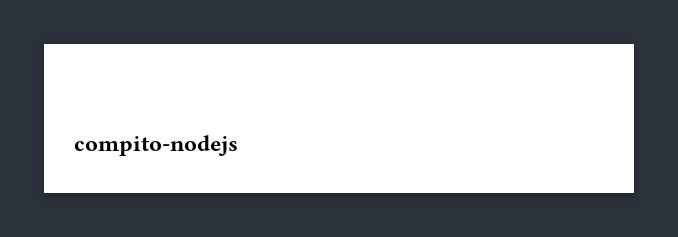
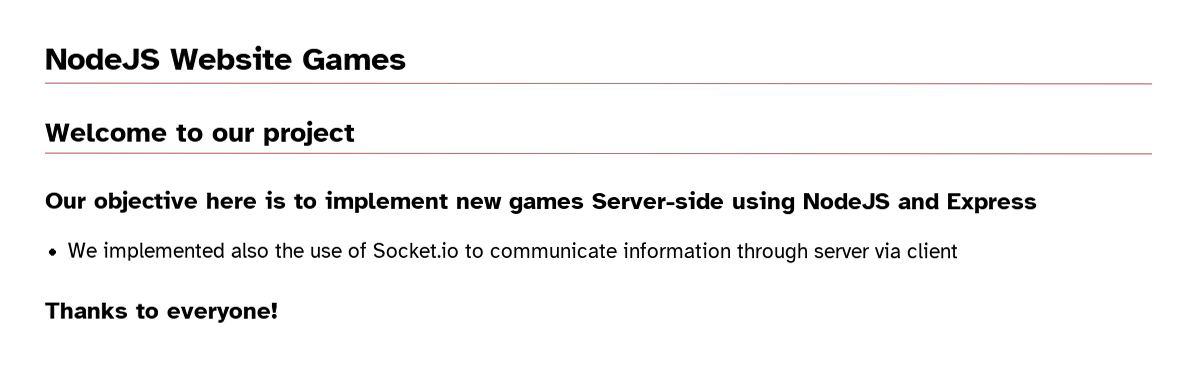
[74,135,238,156] compito-nodejs -> [45,45,407,70] [45,120,356,146] [44,190,1037,215] [66,241,958,264] [44,302,278,323] NodeJS Website Games // Welcome to our project // Our objective here is to implement new games Server-side using NodeJS and Express // We implemented also the use of Socket.io to communicate information through server via client // Thanks to everyone!

